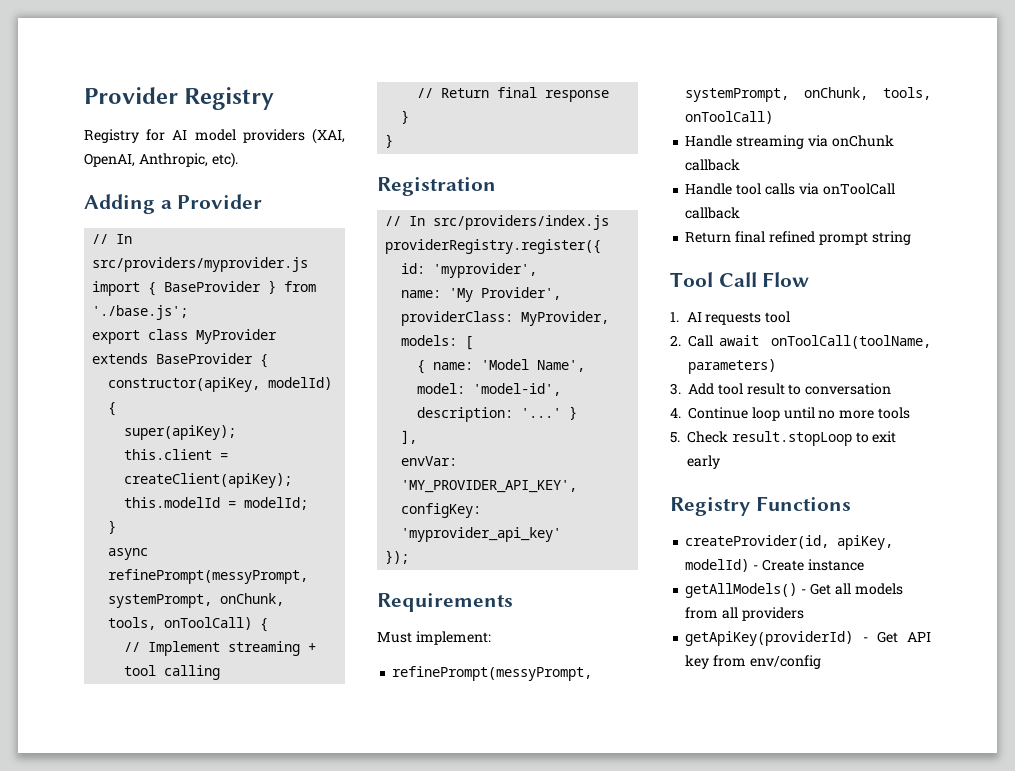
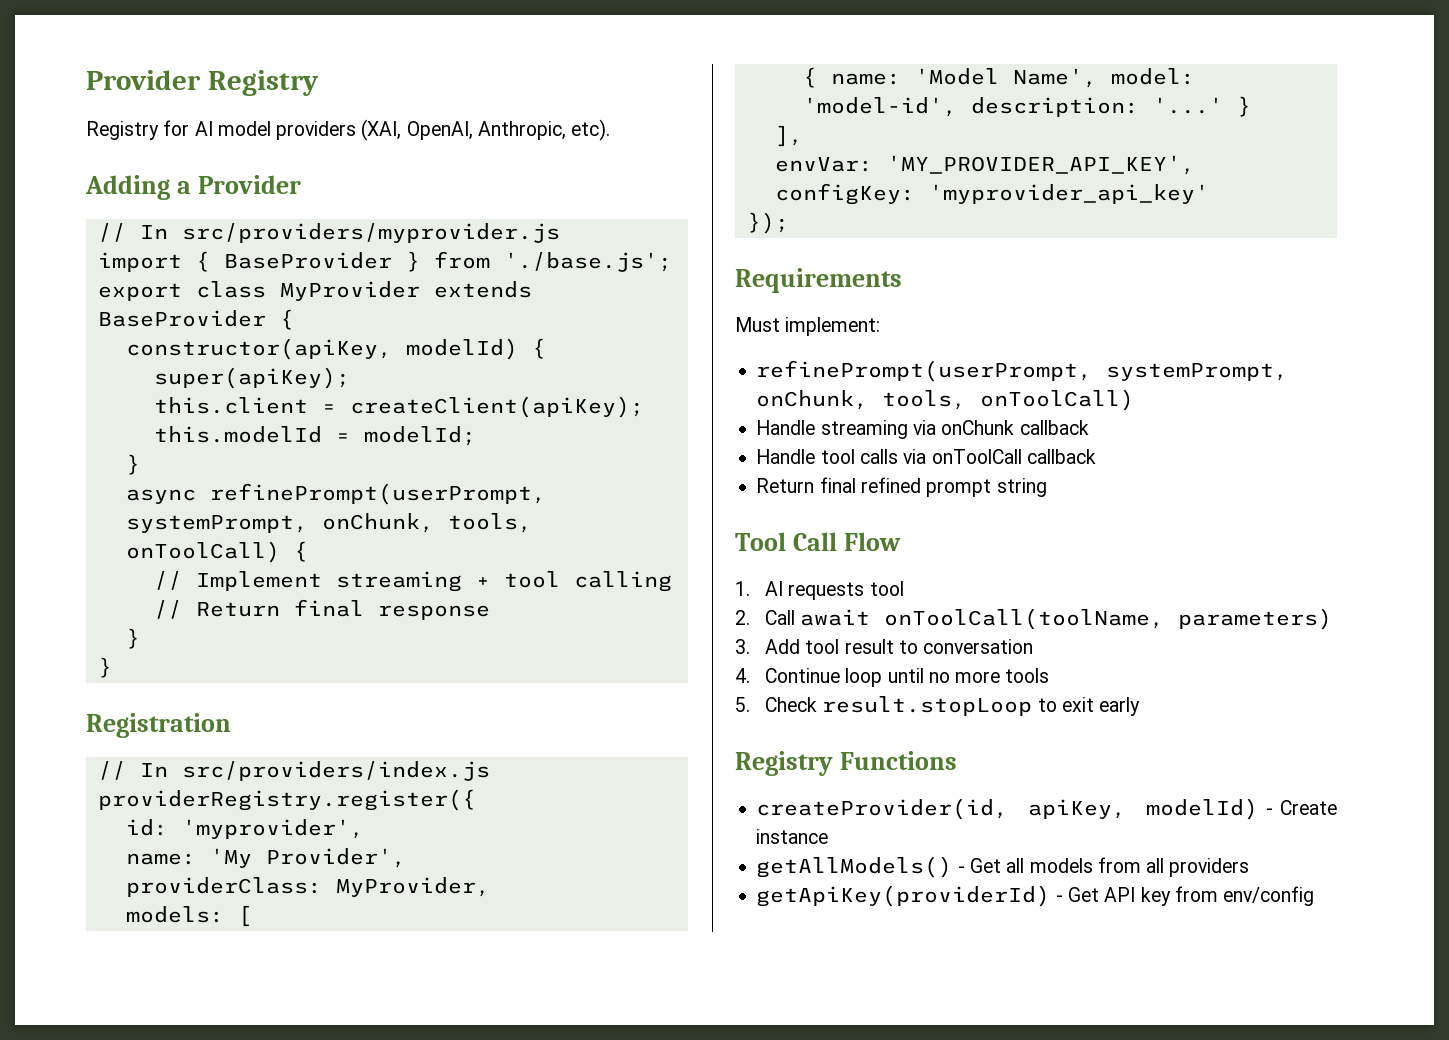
[108,569,309,584] refinePrompt(messyPrompt, -> [209,483,546,505] refinePrompt(userPrompt,
[392,666,593,681] refinePrompt(messyPrompt, -> [756,360,1093,382] refinePrompt(userPrompt,

